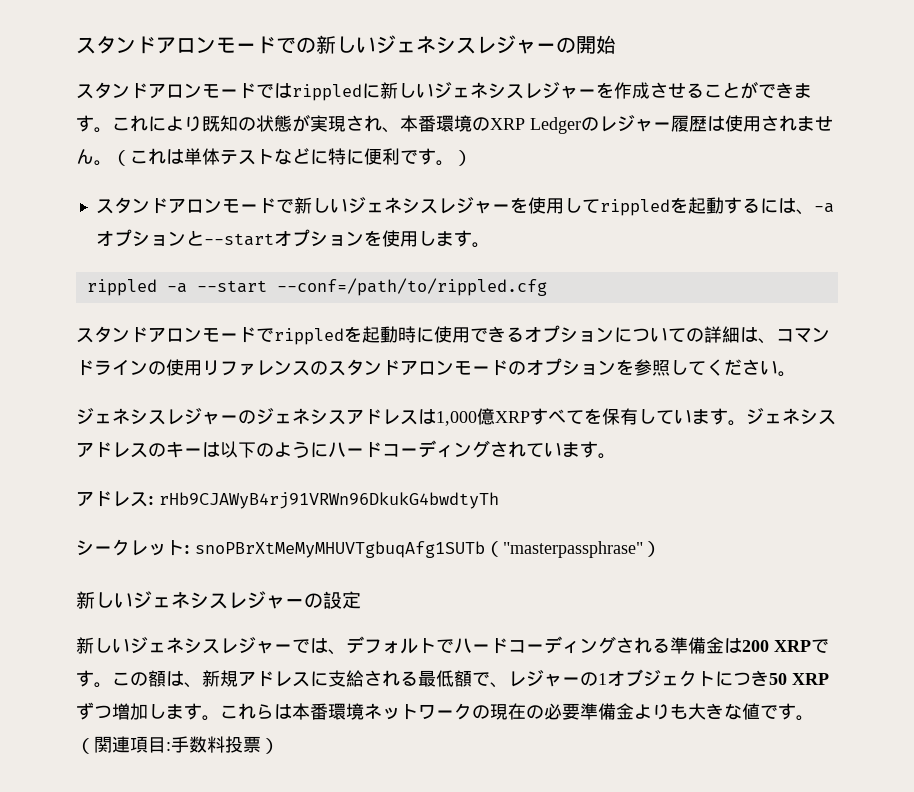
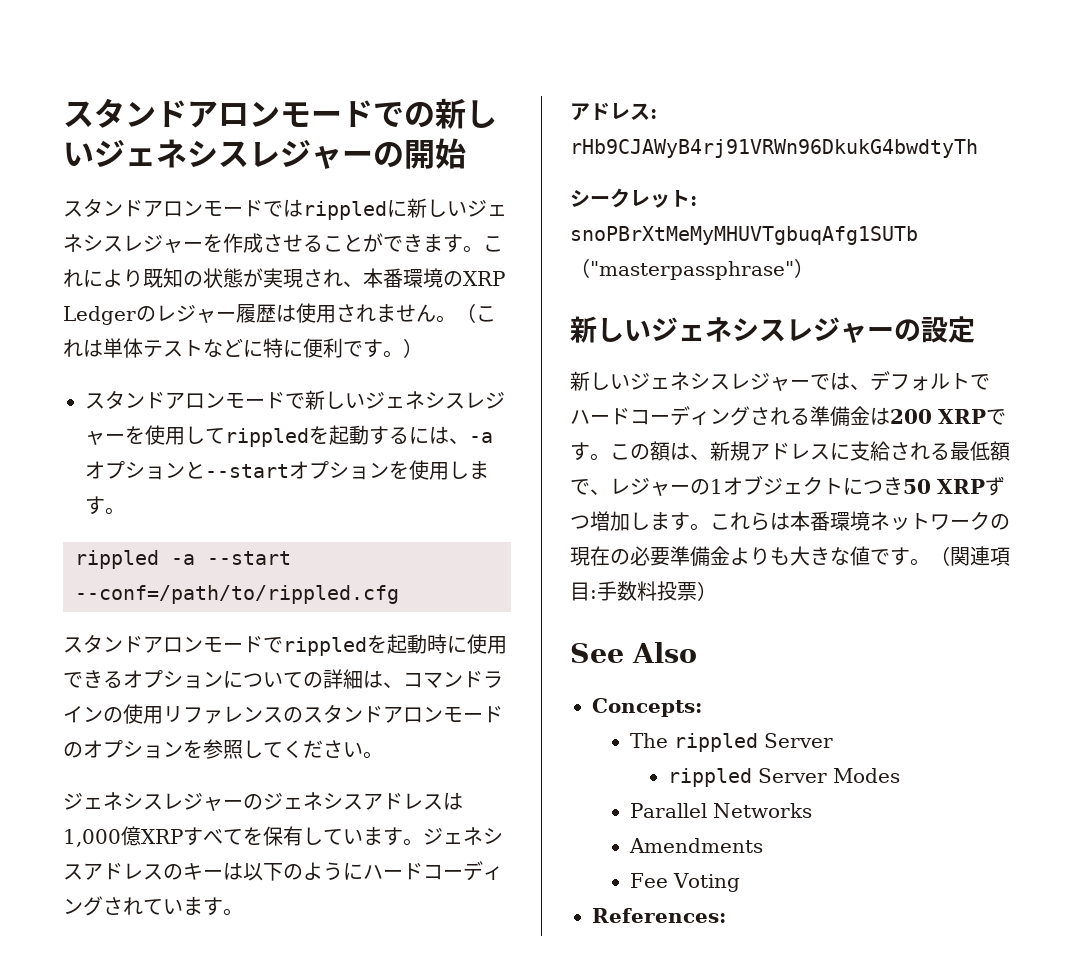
(279, 746) none -> [570,642,697,663] [592,698,702,717] [630,733,834,752] [668,768,901,787] [630,803,812,818] [629,838,764,853] [630,873,740,892] [592,908,726,923] // See Also // Concepts: // The rippled Server // rippled Server Modes // Parallel Networks // Amendments // Fee Voting // References:

